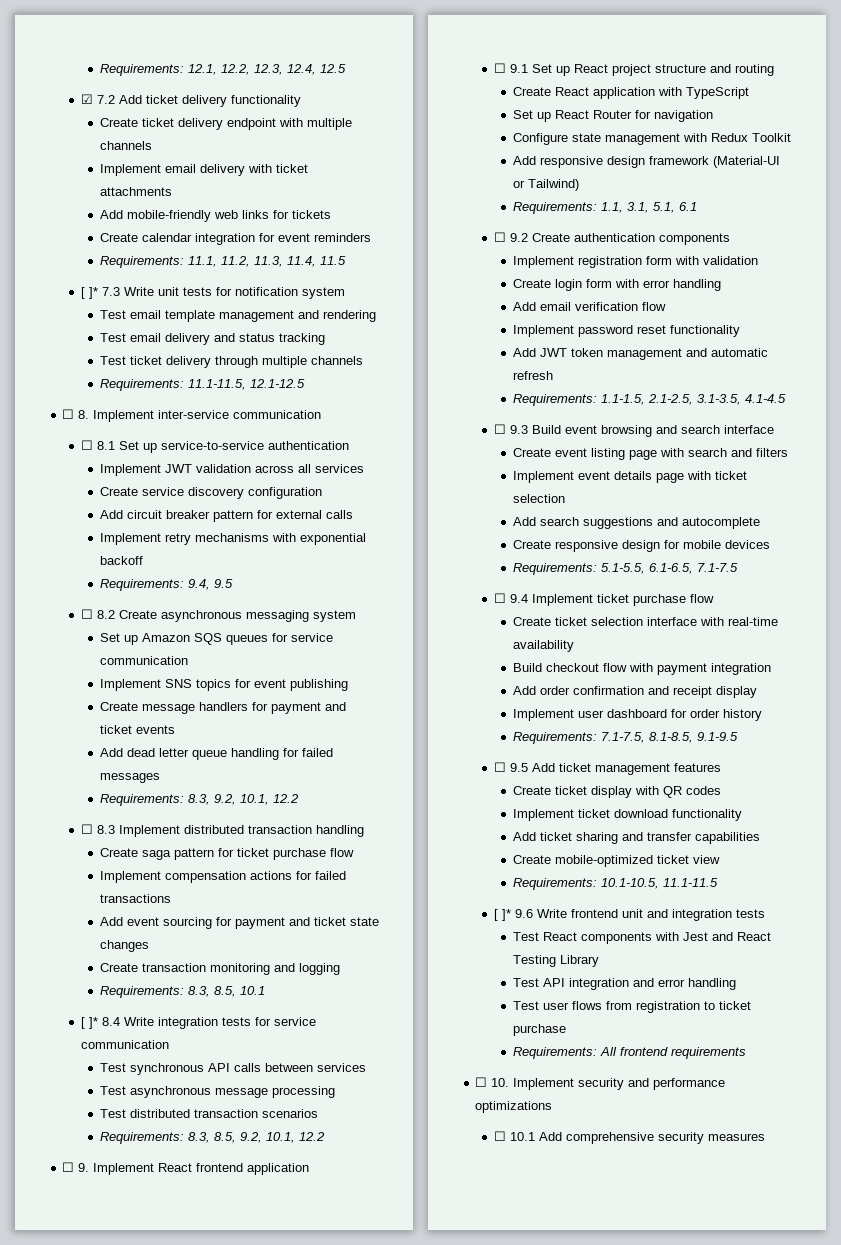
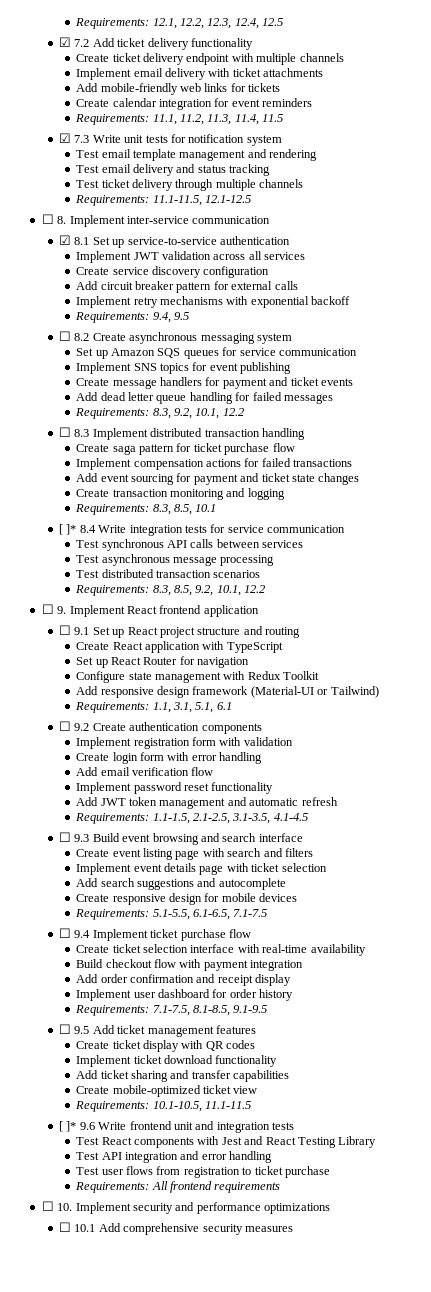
[81,287,99,299] [ ]* -> [59,133,72,143] ☑
[81,440,94,450] ☐ -> [59,235,72,245] ☑

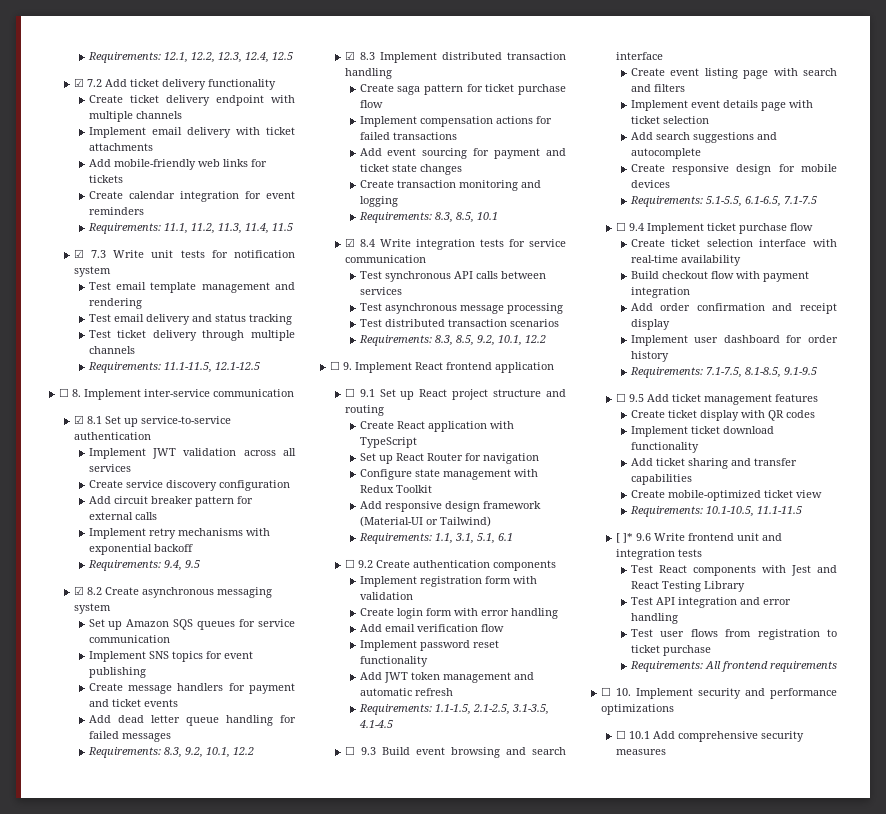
[59,331,72,341] ☐ -> [73,586,84,595] ☑
[59,427,72,437] ☐ -> [344,51,355,60] ☑
[59,524,77,535] [ ]* -> [344,238,355,247] ☑

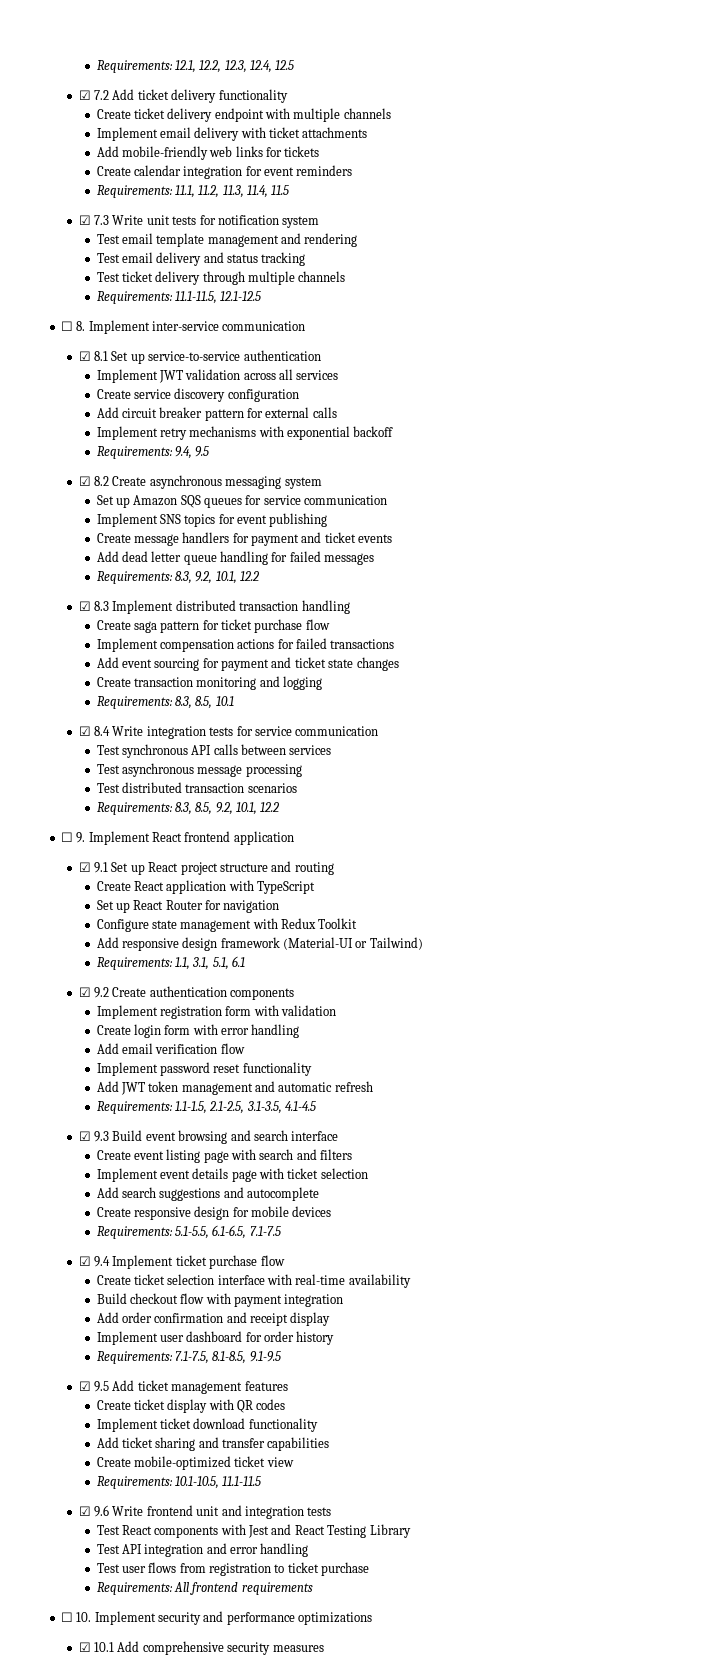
[344,388,355,397] ☐ -> [78,862,91,872] ☑
[344,559,355,568] ☐ -> [78,987,91,997] ☑
[344,746,355,755] ☐ -> [78,1131,91,1141] ☑
[615,222,626,231] ☐ -> [78,1256,91,1266] ☑
[615,393,626,402] ☐ -> [78,1381,91,1391] ☑
[615,533,633,543] [ ]* -> [78,1506,91,1516] ☑
[615,730,626,739] ☐ -> [78,1642,91,1652] ☑

